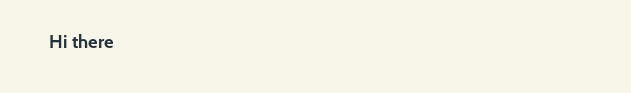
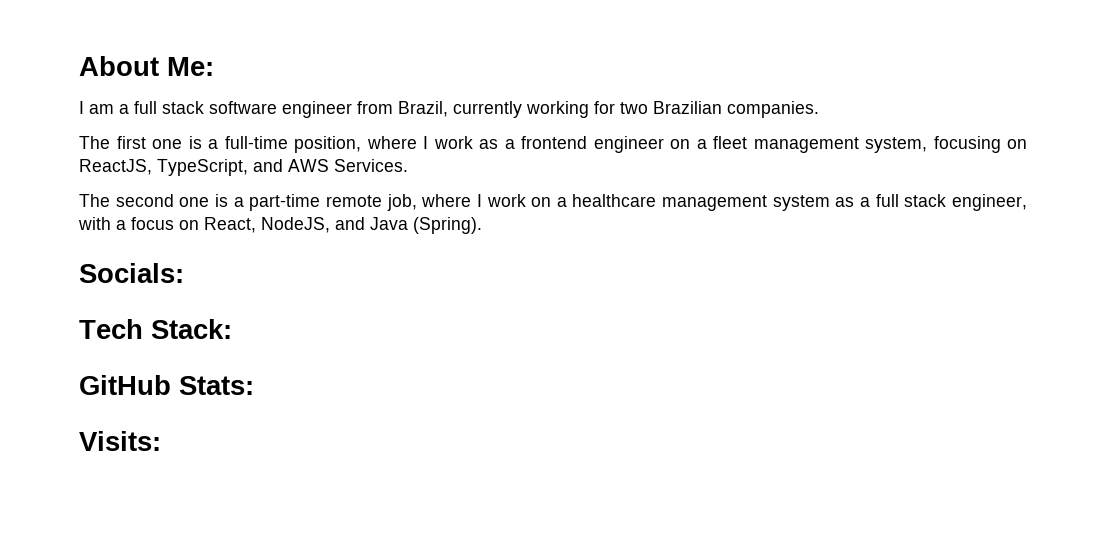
[49,34,114,48] Hi there -> [79,56,214,76] [79,101,819,118] [79,136,1027,153] [79,159,408,176] [79,194,1027,211] [78,217,482,234] [79,263,184,283] [79,319,232,339] [79,375,254,395] [79,431,161,451] About Me: // I am a full stack software engineer from Brazil, currently working for two Brazilian companies. // The first one is a full-time position, where I work as a frontend engineer on a fleet management system, focusing on ReactJS, TypeScript, and AWS Services. // The second one is a part-time remote job, where I work on a healthcare management system as a full stack engineer, with a focus on React, NodeJS, and Java (Spring). // Socials: // Tech Stack: // GitHub Stats: // Visits:

